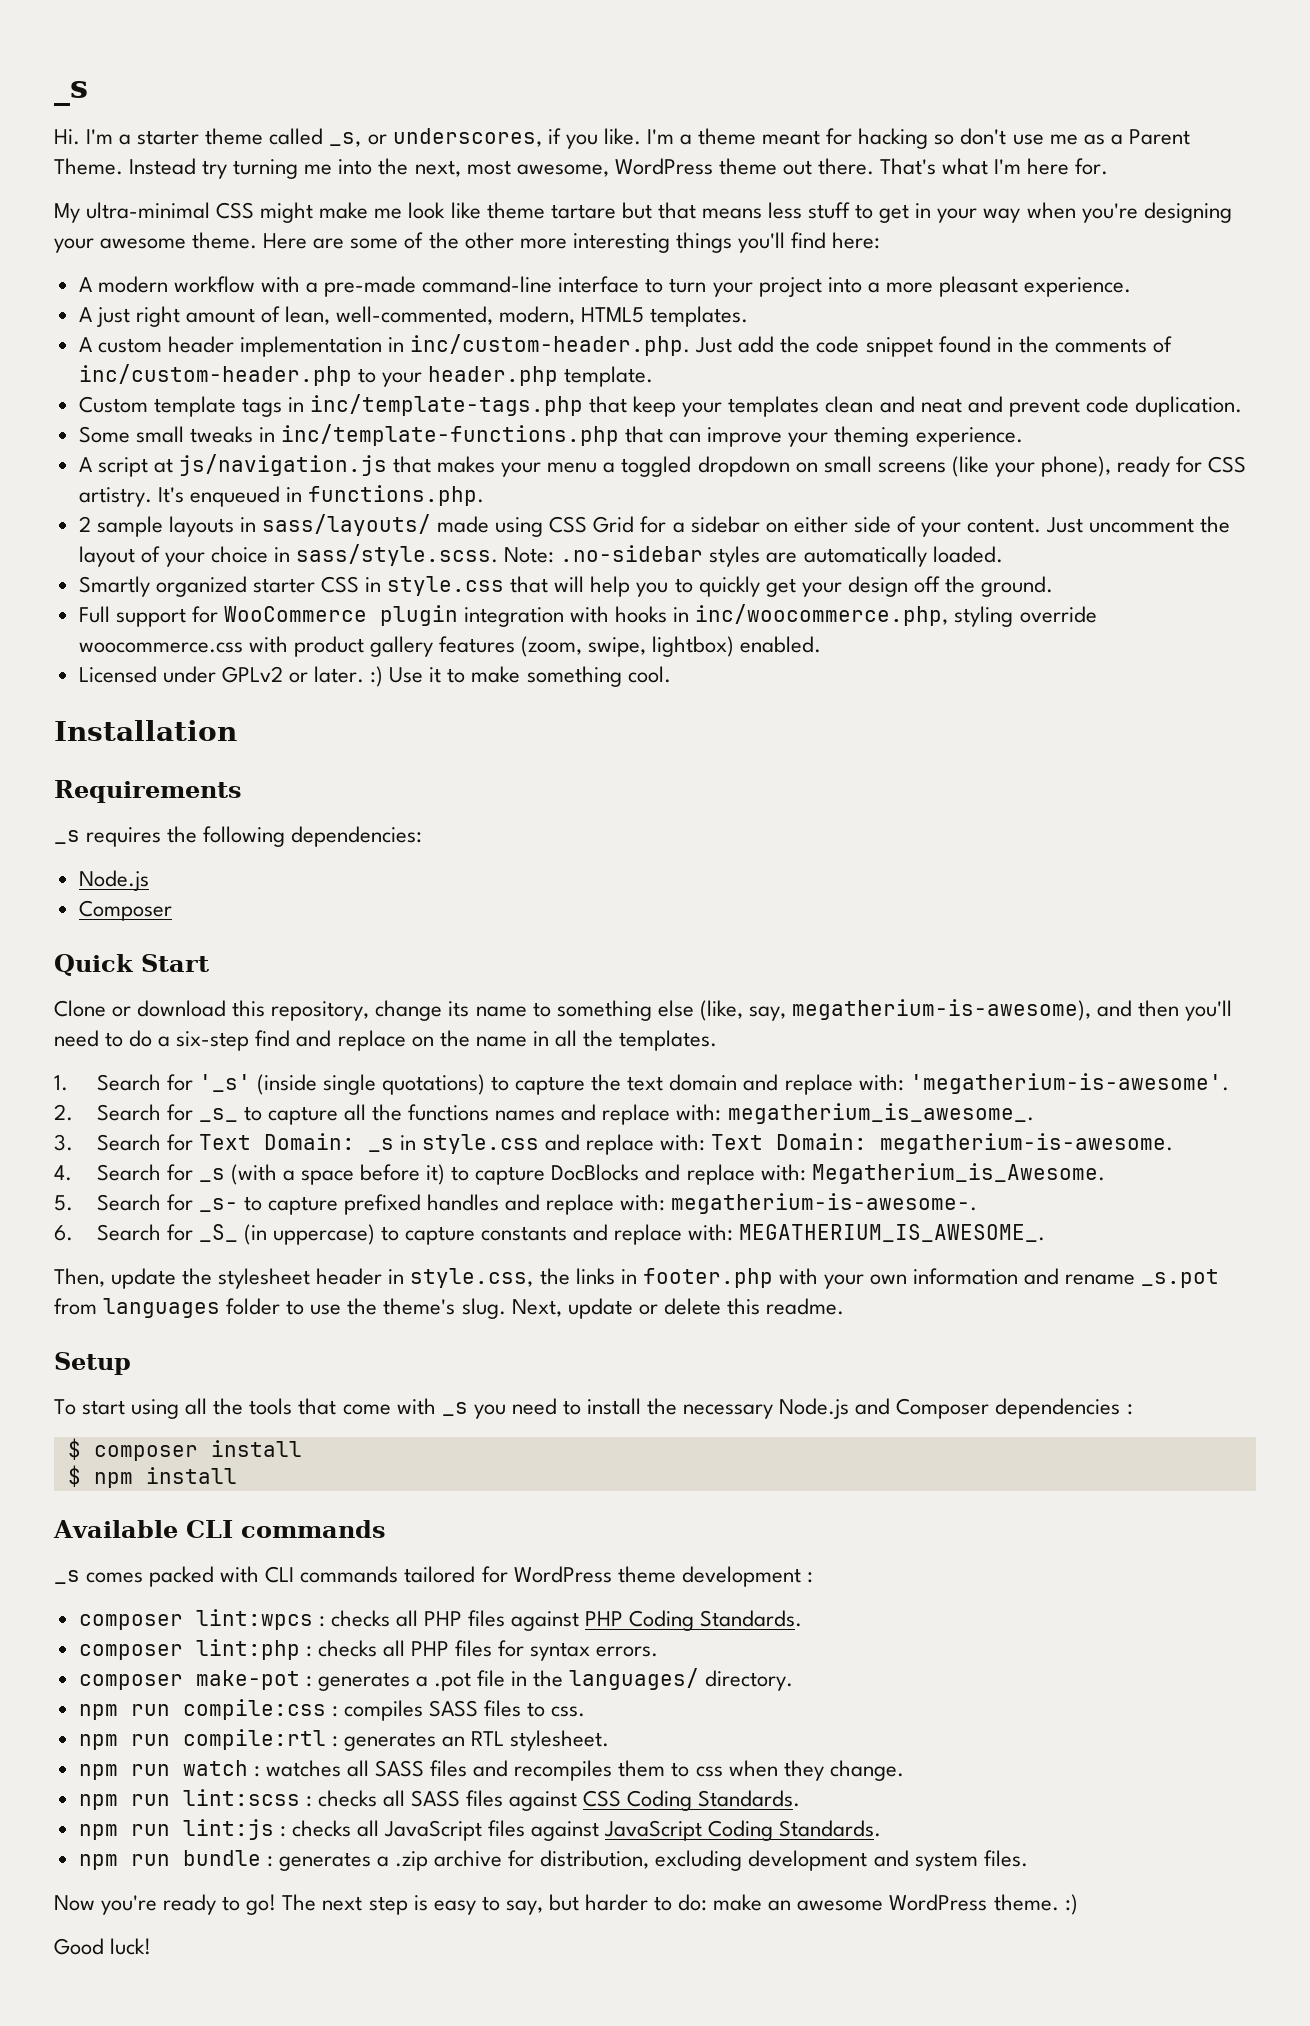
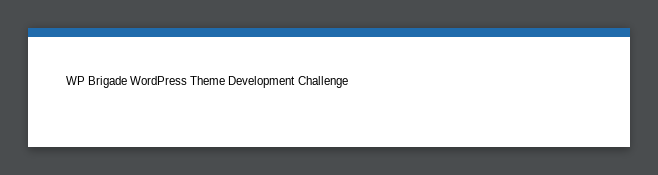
[54,81,88,106] [54,128,1190,149] [54,158,1109,179] [54,202,1232,223] [54,232,881,253] [78,276,1131,297] [78,306,749,327] [78,334,1172,357] [78,364,654,387] [78,394,1242,417] [78,424,1023,447] [78,454,1247,477] [78,485,485,507] [78,514,1231,537] [78,544,1003,567] [78,576,1054,597] [78,604,1097,627] [78,636,822,657] [78,666,671,687] [54,720,237,741] [54,780,242,803] [54,826,423,847] [78,870,149,891] [78,900,172,921] [54,954,209,976] [54,999,1233,1021] [54,1030,718,1051] [54,1073,1229,1095] [54,1103,1034,1125] [54,1133,1174,1155] [54,1163,1105,1185] [54,1193,978,1215] [54,1224,1046,1245] [54,1268,1220,1289] [54,1298,844,1319] [54,1352,131,1375] [54,1398,1133,1419] [67,1438,302,1461] [67,1465,237,1488] [53,1520,386,1538] [54,1566,813,1587] [78,1609,803,1631] [78,1639,659,1661] [78,1668,794,1691] [78,1699,586,1721] [78,1729,610,1751] [78,1760,904,1781] [78,1789,801,1811] [78,1819,882,1841] [78,1850,1028,1871] [54,1894,1078,1915] [54,1938,152,1955] _s // Hi. I'm a starter theme called _s, or underscores, if you like. I'm a theme meant for hacking so don't use me as a Parent Theme. Instead try turning me into the next, most awesome, WordPress theme out there. That's what I'm here for. // My ultra-minimal CSS might make me look like theme tartare but that means less stuff to get in your way when you're designing your awesome theme. Here are some of the other more interesting things you'll find here: // A modern workflow with a pre-made command-line interface to turn your project into a more pleasant experience. // A just right amount of lean, well-commented, modern, HTML5 templates. // A custom header implementation in inc/custom-header.php. Just add the code snippet found in the comments of inc/custom-header.php to your header.php template. // Custom template tags in inc/template-tags.php that keep your templates clean and neat and prevent code duplication. // Some small tweaks in inc/template-functions.php that can improve your theming experience. // A script at js/navigation.js that makes your menu a toggled dropdown on small screens (like your phone), ready for CSS artistry. It's enqueued in functions.php. // 2 sample layouts in sass/layouts/ made using CSS Grid for a sidebar on either side of your content. Just uncomment the layout of your choice in sass/style.scss. Note: .no-sidebar styles are automatically loaded. // Smartly organized starter CSS in style.css that will help you to quickly get your design off the ground. // Full support for WooCommerce plugin integration with hooks in inc/woocommerce.php, styling override woocommerce.css with product gallery features (zoom, swipe, lightbox) enabled. // Licensed under GPLv2 or later. :) Use it to make something cool. // Installation // Requirements // _s requires the following dependencies: // Node.js // Composer // Quick Start // Clone or download this repository, change its name to something else (like, say, megatherium-is-awesome), and then you'll need to do a six-step find and replace on the name in all the templates. // 1. Search for '_s' (inside single quotations) to capture the text domain and replace with: 'megatherium-is-awesome'. // 2. Search for _s_ to capture all the functions names and replace with: megatherium_is_awesome_. // 3. Search for Text Domain: _s in style.css and replace with: Text Domain: megatherium-is-awesome. // 4. Search for _s (with a space before it) to capture DocBlocks and replace with: Megatherium_is_Awesome. // 5. Search for _s- to capture prefixed handles and replace with: megatherium-is-awesome-. // 6. Search for _S_ (in uppercase) to capture constants and replace with: MEGATHERIUM_IS_AWESOME_. // Then, update the stylesheet header in style.css, the links in footer.php with your own information and rename _s.pot from languages folder to use the theme's slug. Next, update or delete this readme. // Setup // To start using all the tools that come with _s you need to install the necessary Node.js and Composer dependencies : // $ composer install // $ npm install // Available CLI commands // _s comes packed with CLI commands tailored for WordPress theme development : // composer lint:wpcs : checks all PHP files against PHP Coding Standards. // composer lint:php : checks all PHP files for syntax errors. // composer make-pot : generates a .pot file in the languages/ directory. // npm run compile:css : compiles SASS files to css. // npm run compile:rtl : generates an RTL stylesheet. // npm run watch : watches all SASS files and recompiles them to css when they change. // npm run lint:scss : checks all SASS files against CSS Coding Standards. // npm run lint:js : checks all JavaScript files against JavaScript Coding Standards. // npm run bundle : generates a .zip archive for distribution, excluding development and system files. // Now you're ready to go! The next step is easy to say, but harder to do: make an awesome WordPress theme. :) // Good luck! -> [66,76,348,88] WP Brigade WordPress Theme Development Challenge

